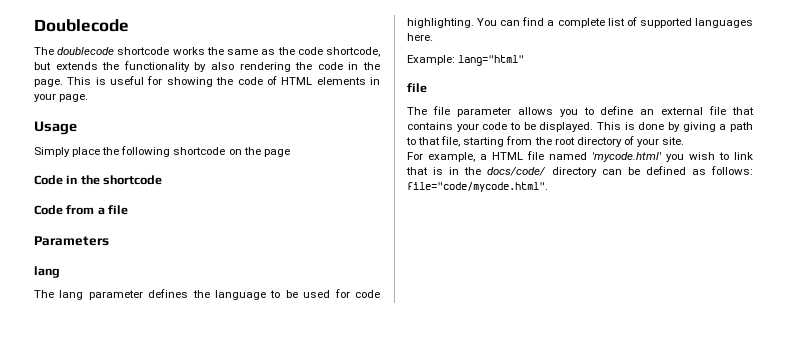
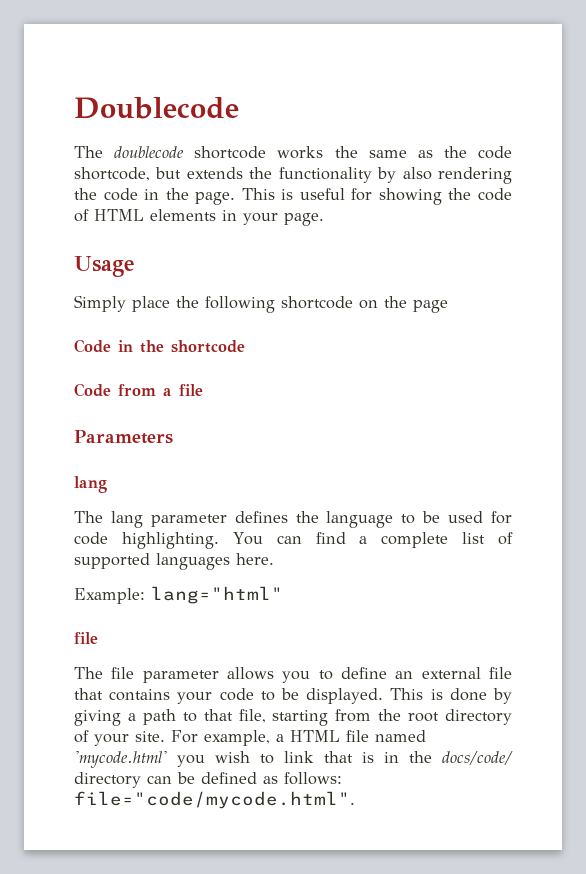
(685, 141) // -> (165, 736) none

